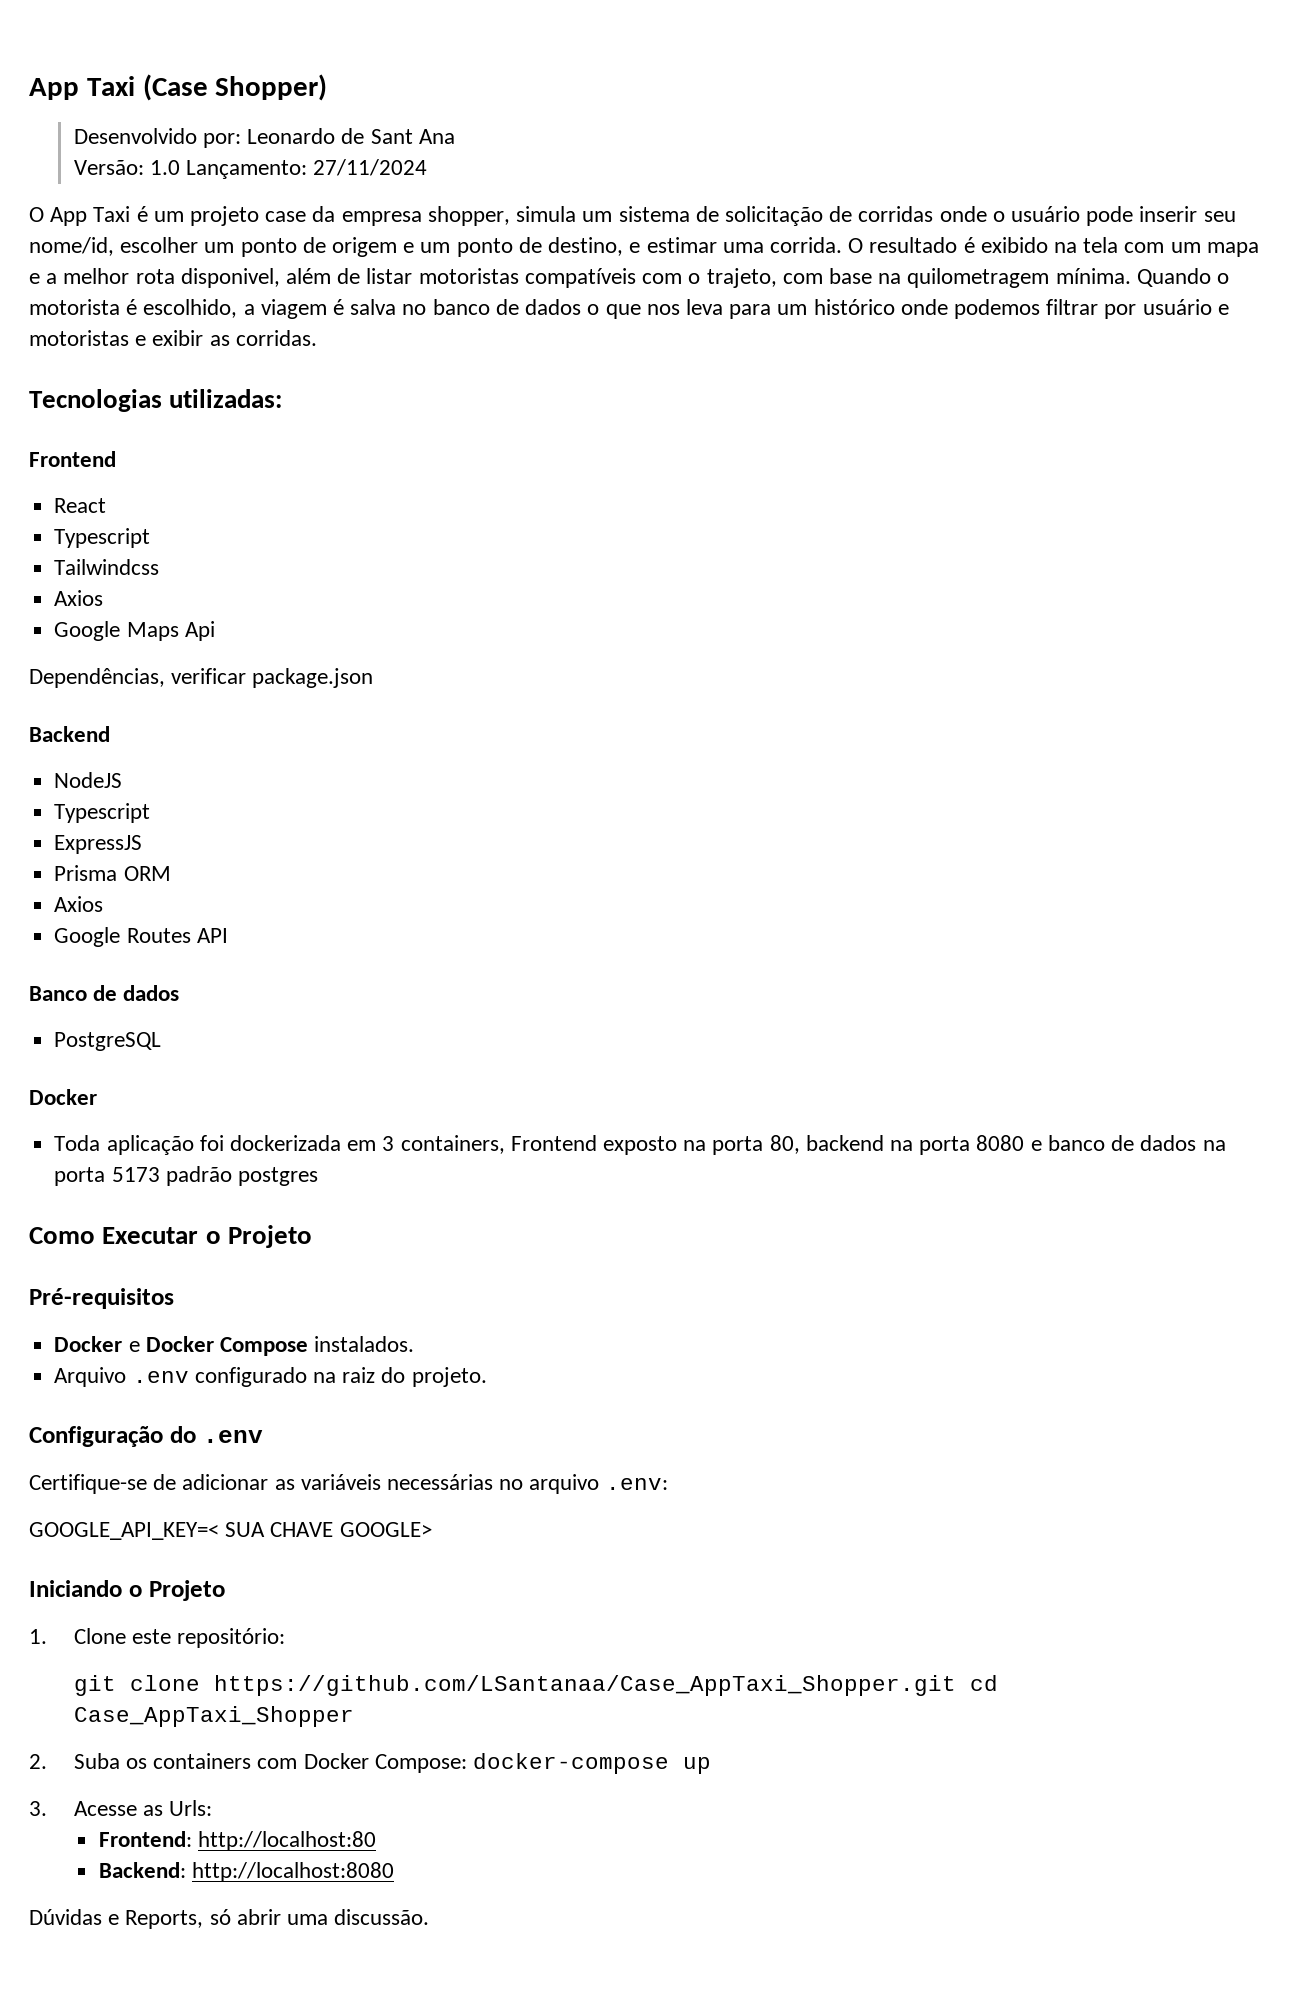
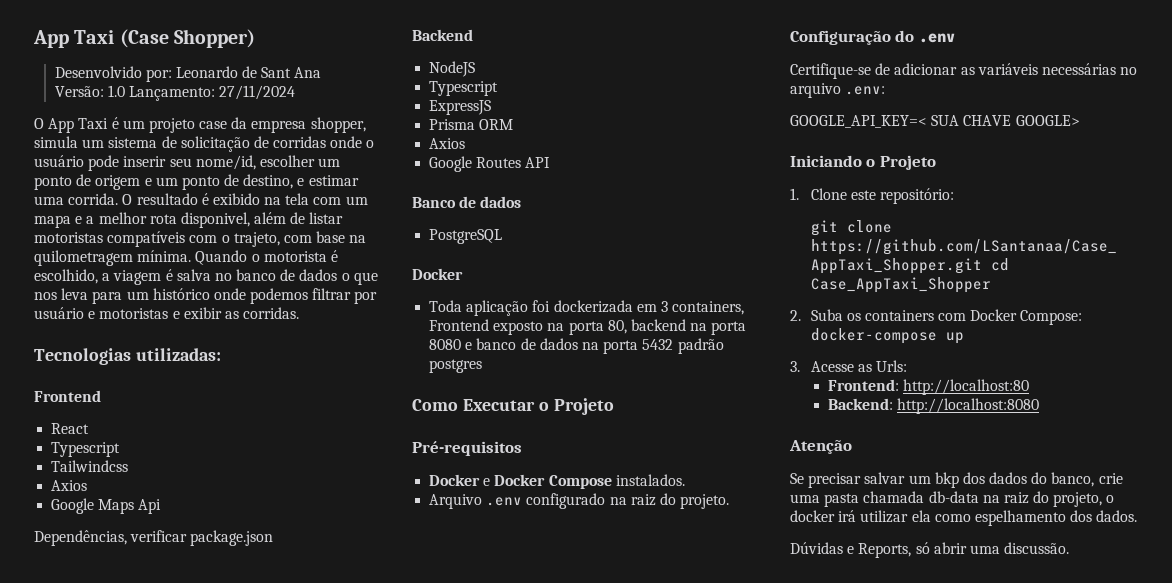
[111,1167,160,1182] 5173 -> [642,339,674,350] 5432
(395, 1872) none -> [789,440,852,454] [790,472,1123,488] [790,491,1115,507] [790,510,1138,526] // Atenção // Se precisar salvar um bkp dos dados do banco, crie uma pasta chamada db-data na raiz do projeto, o docker irá utilizar ela como espelhamento dos dados.

